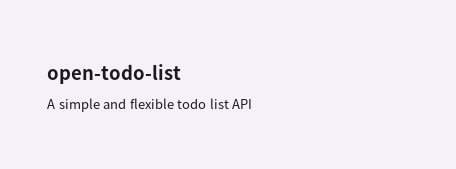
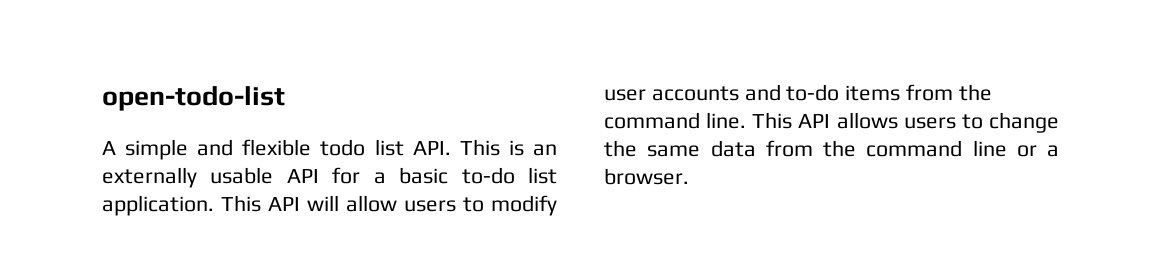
[232,99,253,109] API -> [412,139,557,156] [102,167,558,188] [102,195,557,216] [604,84,992,101] [604,112,1059,133] [604,140,1059,157] [604,168,689,185] API. This is an externally usable API for a basic to-do list application. This API will allow users to modify user accounts and to-do items from the command line. This API allows users to change the same data from the command line or a browser.

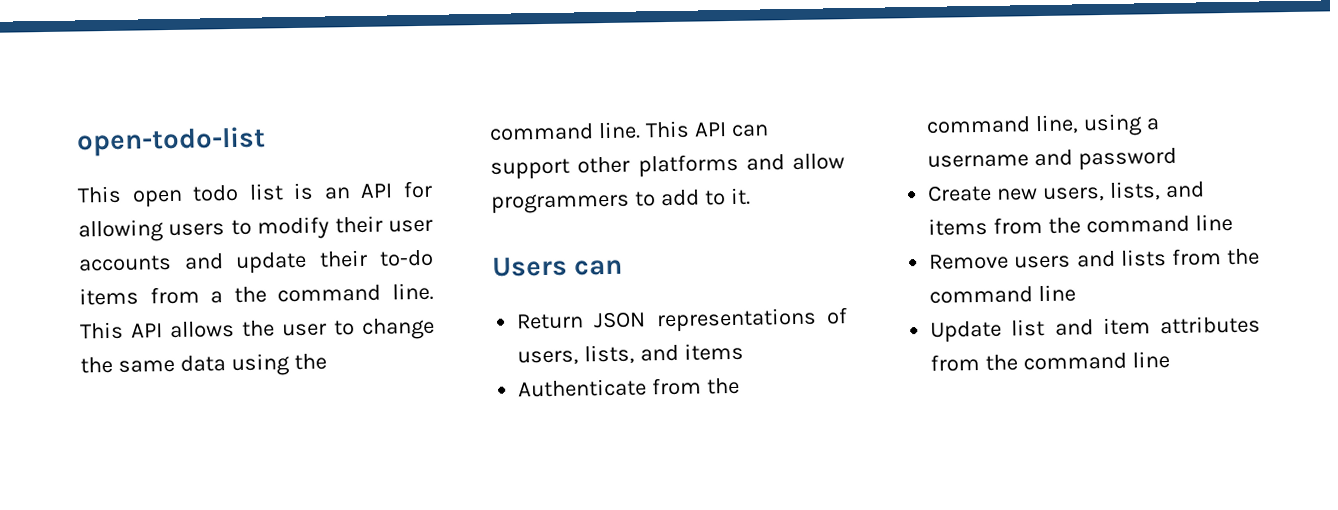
[102,139,557,160] [102,167,558,188] [102,195,397,216] A simple and flexible todo list API. This is an externally usable API for a basic to-do list application. This API will allow -> [77,180,433,208] [78,219,164,243] This open todo list is an API for allowing
(557, 205) none -> [334,215,383,234] their
(781, 92) none -> [235,249,368,274] update their
(954, 92) none -> [210,291,224,304] a
[903,117,956,129] users -> [242,320,327,337] the user
[765,140,1059,157] [604,168,689,185] from the command line or a browser. -> [230,353,327,377] [489,120,769,141] [490,153,845,180] [491,187,751,214] [492,256,624,277] [516,307,848,333] [517,342,745,366] [517,377,741,398] [926,113,1161,137] [927,147,1178,171] [927,181,1205,202] [928,213,1233,236] [929,248,1260,270] [929,284,1077,304] [930,315,1261,343] [930,350,1171,372] using the command line. This API can support other platforms and allow programmers to add to it. // Users can // Return JSON representations of users, lists, and items // Authenticate from the command line, using a username and password // Create new users, lists, and items from the command line // Remove users and lists from the command line // Update list and item attributes from the command line

